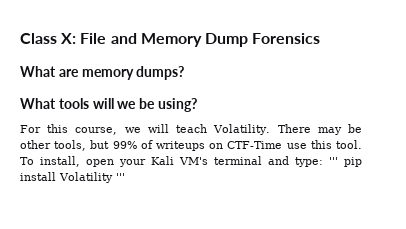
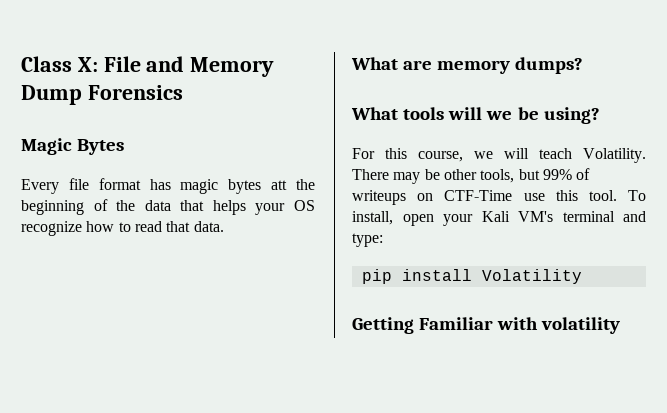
(321, 38) none -> [21,138,125,155] [21,178,315,194] [21,199,315,215] [21,221,224,236] // Magic Bytes // Every file format has magic bytes att the beginning of the data that helps your OS recognize how to read that data.
[329,157,338,165] ''' -> (383, 240) //
[116,173,125,181] ''' -> [352,317,621,334] // Getting Familiar with volatility

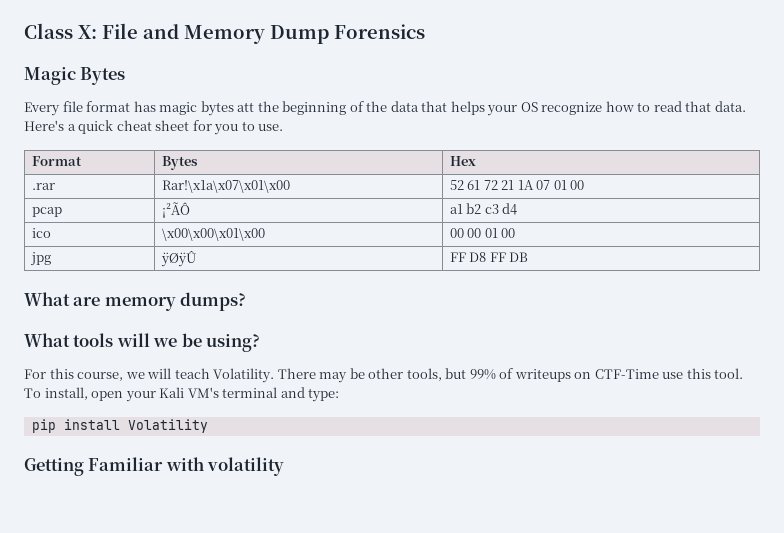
(224, 226) none -> [24,120,284,135] [31,156,82,166] [161,156,198,170] [449,156,476,166] [31,183,55,190] [161,180,290,193] [449,180,585,190] [31,207,62,217] [161,202,190,218] [449,203,518,215] [31,228,51,238] [161,228,265,241] [449,228,516,238] [29,252,51,266] [160,250,196,267] [449,252,529,262] Here's a quick cheat sheet for you to use. // Format | Bytes | Hex // .rar | Rar!\x1a\x07\x01\x00 | 52 61 72 21 1A 07 01 00 // pcap | ¡²ÃÔ | a1 b2 c3 d4 // ico | \x00\x00\x01\x00 | 00 00 01 00 // jpg | ÿØÿÛ | FF D8 FF DB

